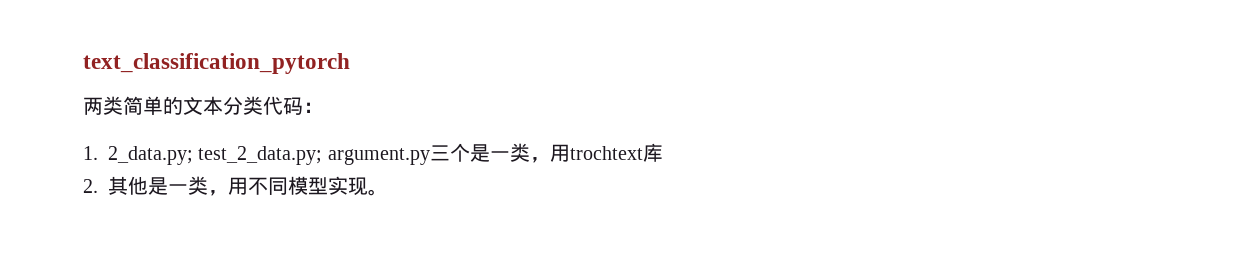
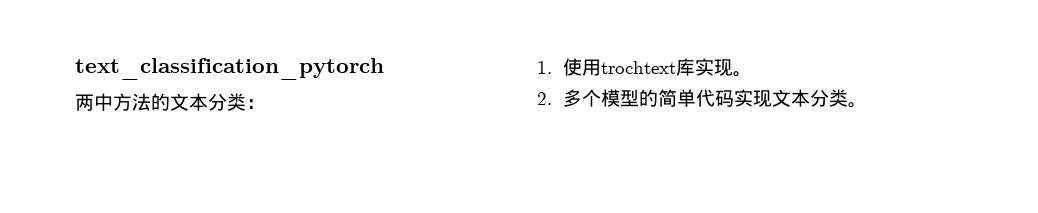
[103,96,163,115] 类简单 -> [94,93,151,111] 中方法
[263,96,303,115] 代码 -> (246, 102) none
[108,143,663,165] [83,176,368,196] 2_data.py; test_2_data.py; argument.py三个是一类，用trochtext库 // 2.其他是一类，用不同模型实现 -> [563,58,753,77] [537,89,849,107] 使用trochtext库实现。 // 2.多个模型的简单代码实现文本分类

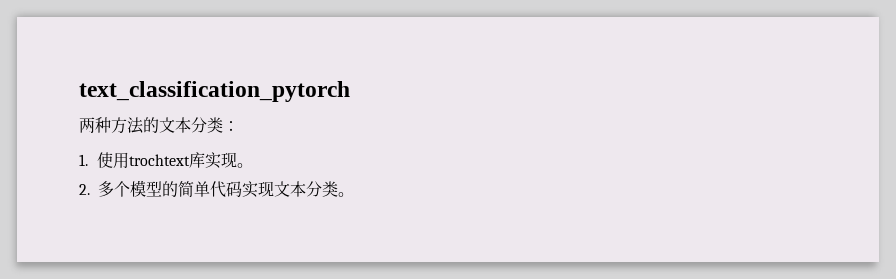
[94,93,113,111] 中 -> [95,117,111,133] 种

